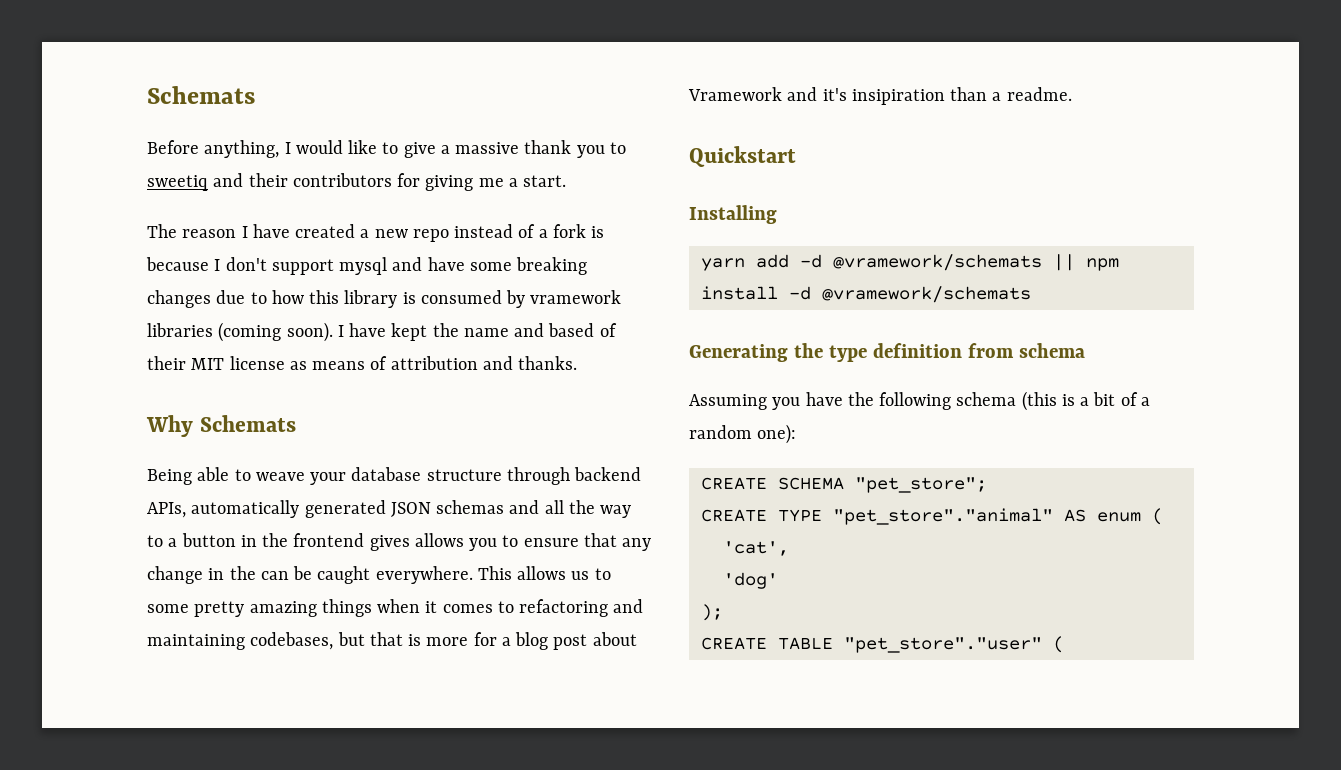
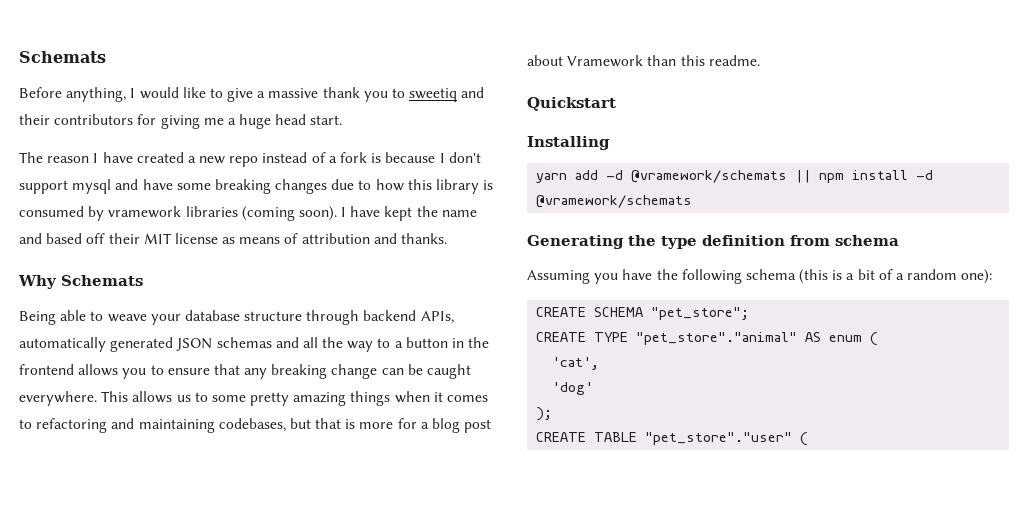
(518, 182) none -> [239,114,307,129] huge head
[599,323,617,337] of -> [86,233,106,244] off
[369,535,410,551] gives -> (74, 369) none
[147,566,256,584] change in the -> [271,364,378,379] breaking change
[787,87,1002,105] and it's insipiration than a -> [647,55,705,66] than this

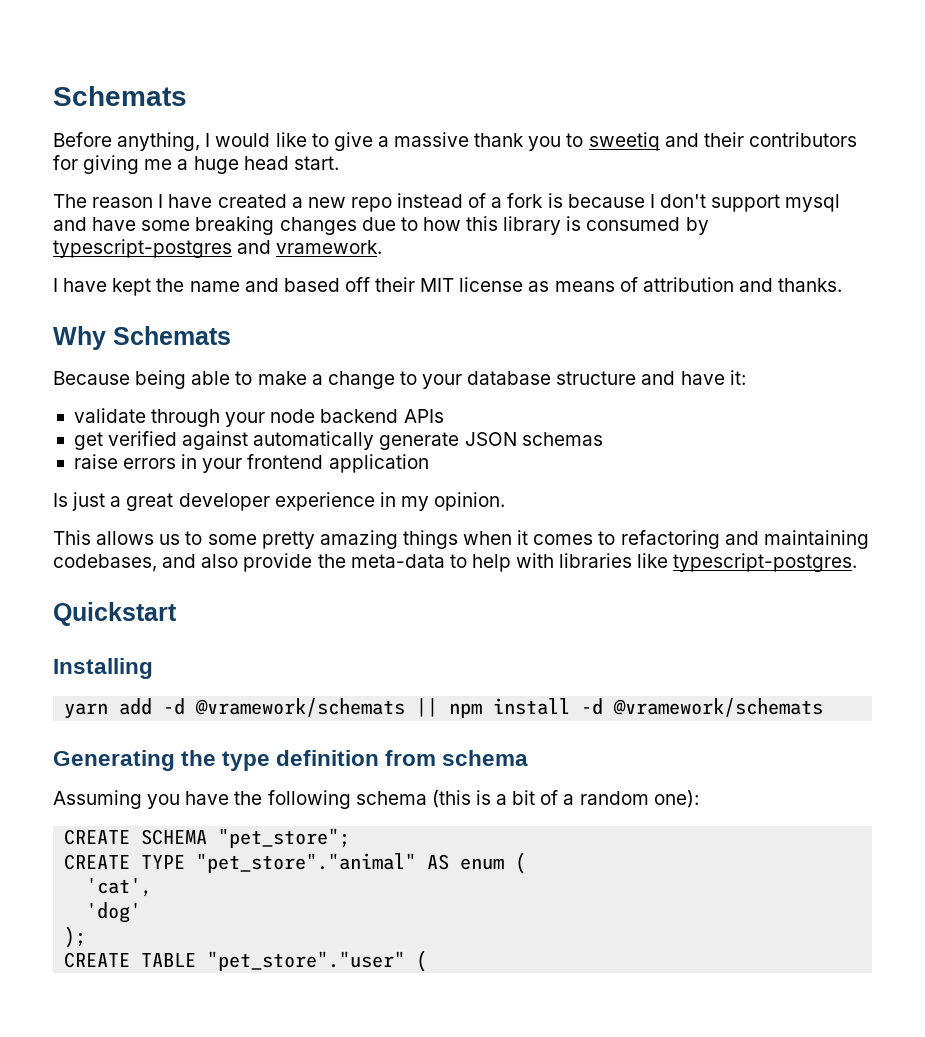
[108,206,337,221] vramework libraries (coming soon). -> [53,239,383,258] typescript-postgres and vramework. //
[19,310,454,325] [19,337,490,352] [19,364,472,379] [19,391,97,406] Being able to weave your database structure through backend APIs, automatically generated JSON schemas and all the way to a button in the frontend allows you to ensure that any breaking change can be caught everywhere. -> [53,370,746,389] [73,408,444,427] [73,431,603,450] [73,454,429,473] [53,492,506,511] Because being able to make a change to your database structure and have it: // validate through your node backend APIs // get verified against automatically generate JSON schemas // raise errors in your frontend application // Is just a great developer experience in my opinion. //
[289,418,492,433] [527,55,760,67] but that is more for a blog post about Vramework than this readme. -> [162,553,858,572] and also provide the meta-data to help with libraries like typescript-postgres.

